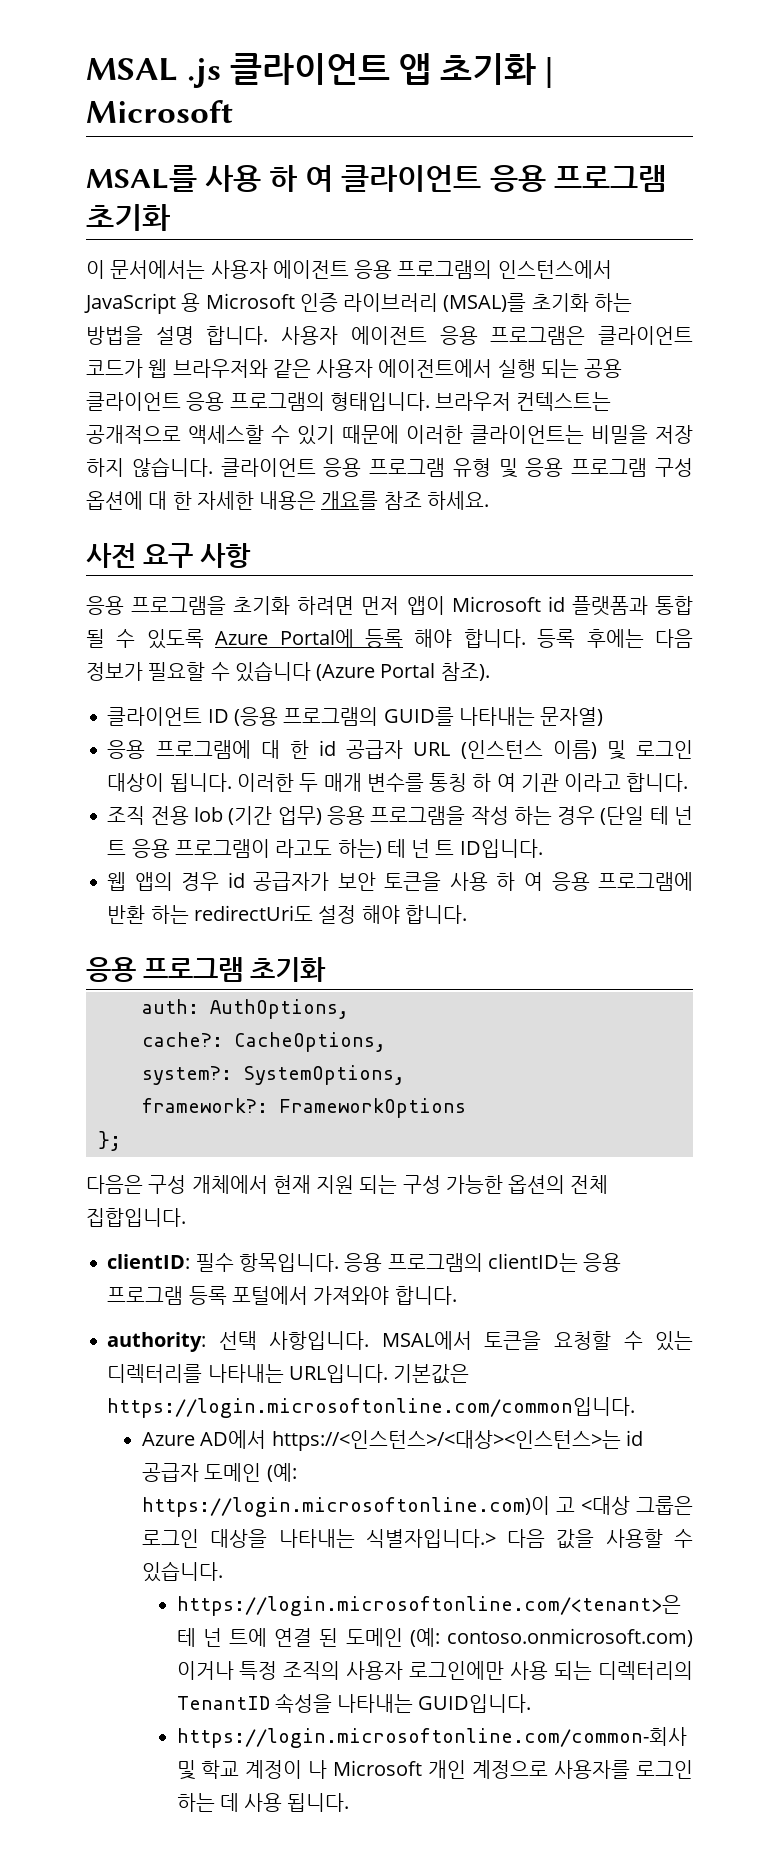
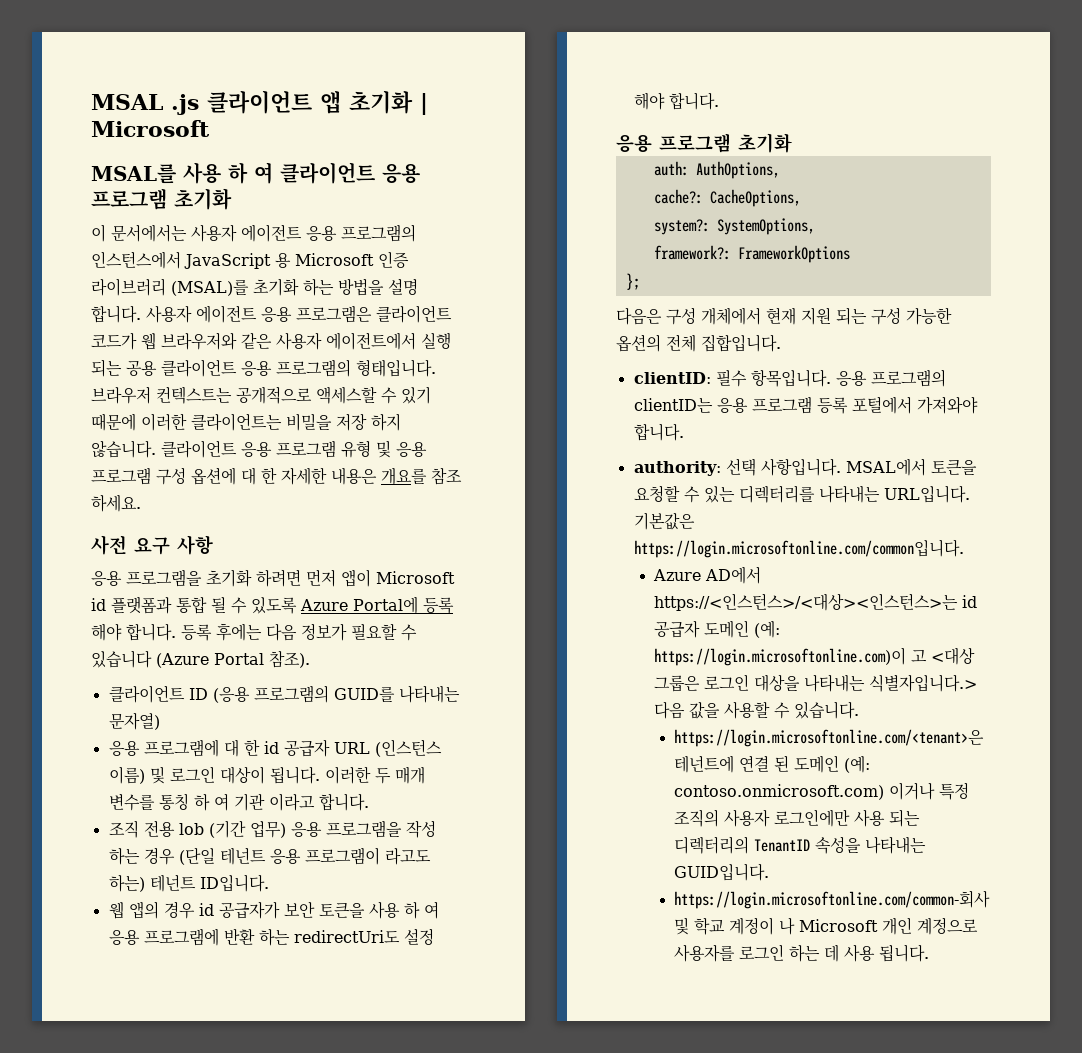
[649,806,693,825] [107,840,127,855] 테 넌 트 -> [219,847,266,865] 테넌트
[386,839,455,858] 테 넌 트 -> [149,874,196,892] 테넌트
[176,1628,267,1647] 테 넌 트에 -> [674,755,735,773] 테넌트에

